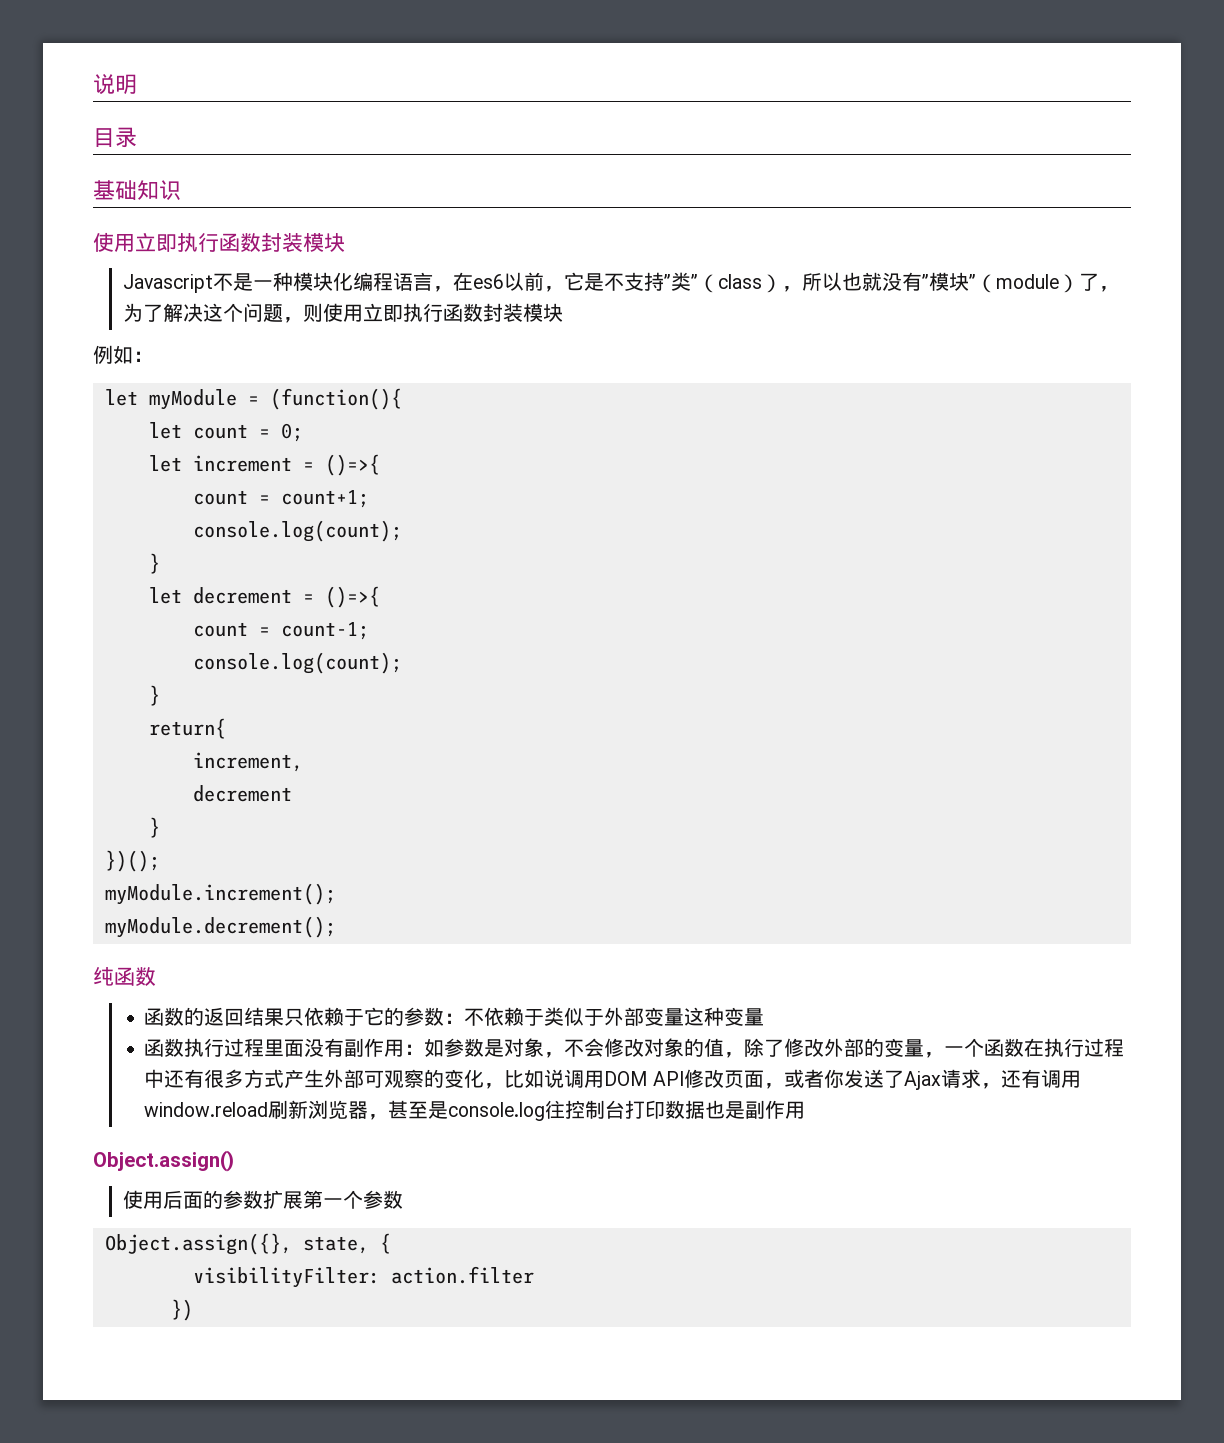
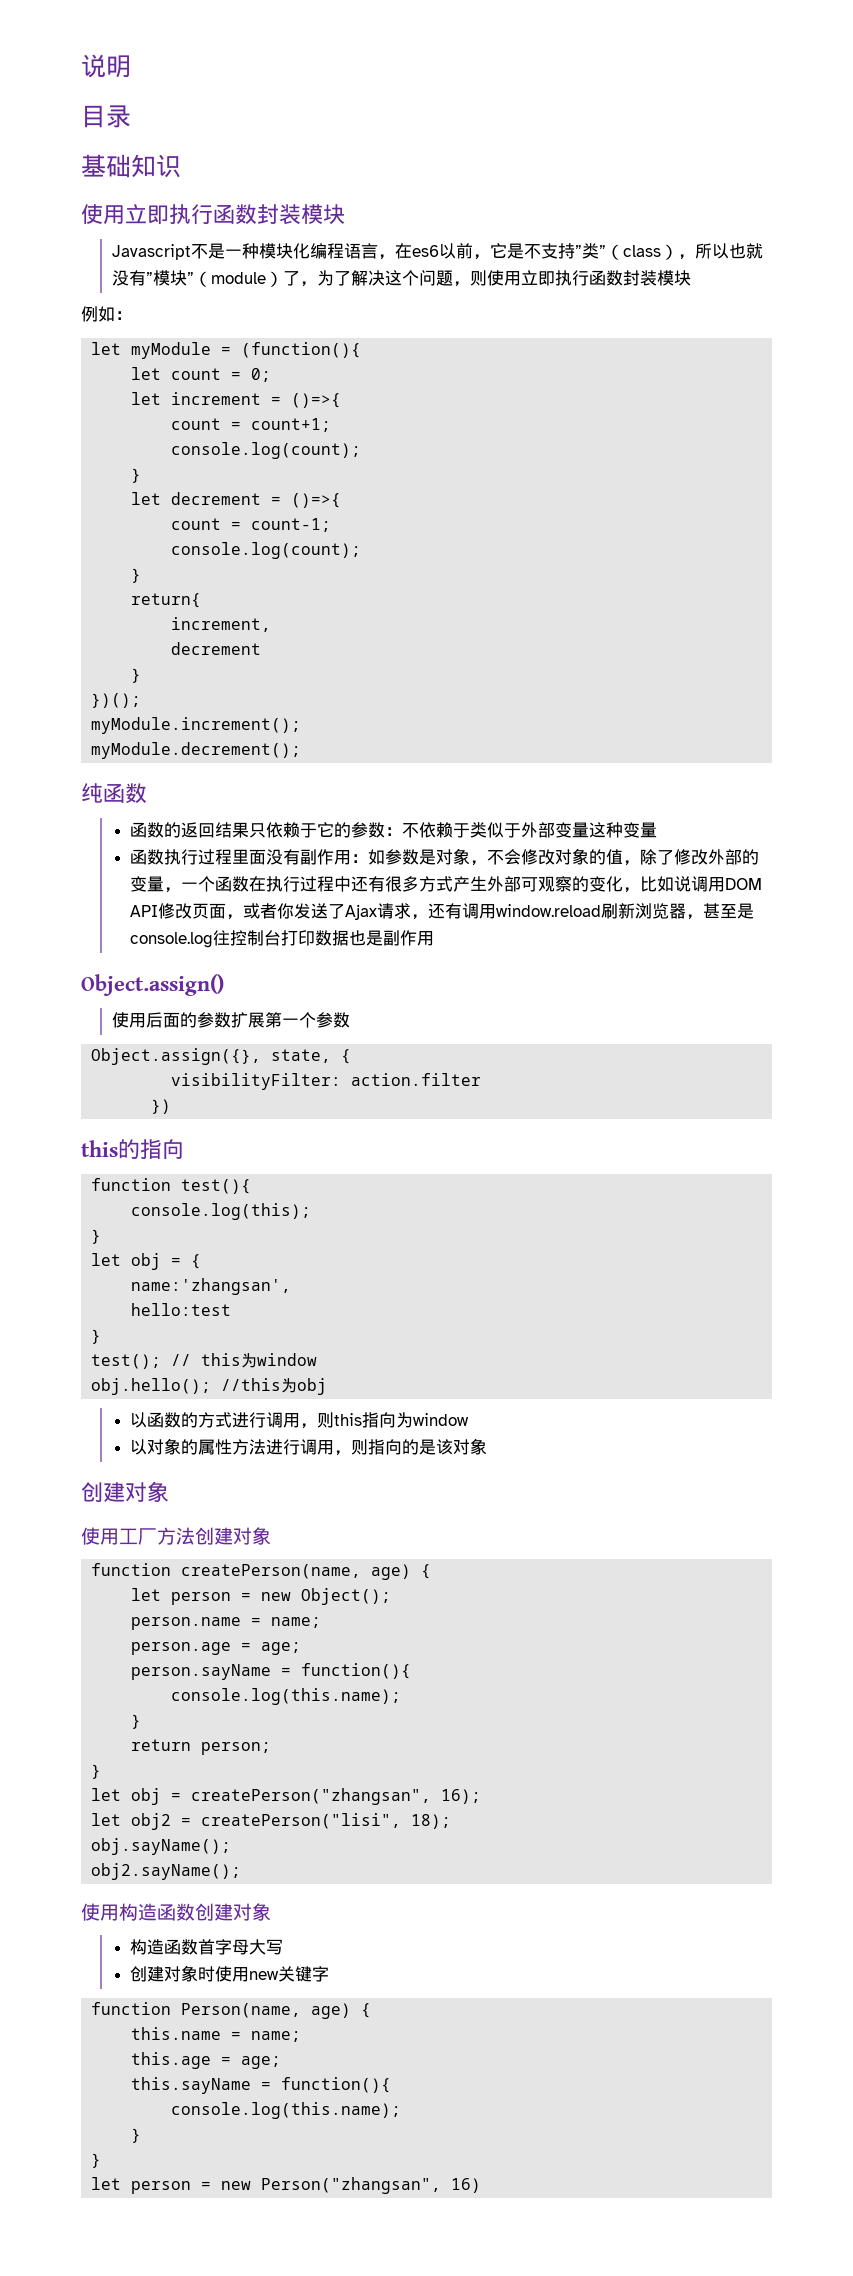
(193, 1310) none -> [81,1139,184,1159] [91,1178,252,1194] [131,1203,312,1220] [91,1229,102,1244] [91,1253,202,1270] [131,1278,292,1295] [131,1303,232,1316] [91,1329,102,1344] [91,1353,318,1369] [91,1378,328,1395] [130,1412,470,1429] [130,1438,488,1456] [81,1481,169,1502] [81,1527,271,1545] [91,1563,432,1580] [131,1588,392,1605] [131,1617,322,1630] [131,1642,302,1655] [131,1663,412,1680] [171,1688,402,1705] [131,1714,142,1729] [131,1739,272,1755] [91,1764,102,1779] [91,1788,482,1805] [91,1813,452,1830] [91,1838,232,1855] [91,1863,242,1880] [81,1903,271,1921] [130,1939,284,1955] [130,1965,330,1982] [91,2002,372,2019] [131,2027,302,2042] [131,2052,282,2069] [131,2077,392,2094] [171,2102,402,2119] [131,2128,142,2143] [91,2153,102,2168] [91,2177,482,2194] // this的指向 // function test(){ // console.log(this); // } // let obj = { // name:'zhangsan', // hello:test // } // test(); // this为window // obj.hello(); //this为obj // 以函数的方式进行调用，则this指向为window // 以对象的属性方法进行调用，则指向的是该对象 // 创建对象 // 使用工厂方法创建对象 // function createPerson(name, age) { // let person = new Object(); // person.name = name; // person.age = age; // person.sayName = function(){ // console.log(this.name); // } // return person; // } // let obj = createPerson("zhangsan", 16); // let obj2 = createPerson("lisi", 18); // obj.sayName(); // obj2.sayName(); // 使用构造函数创建对象 // 构造函数首字母大写 // 创建对象时使用new关键字 // function Person(name, age) { // this.name = name; // this.age = age; // this.sayName = function(){ // console.log(this.name); // } // } // let person = new Person("zhangsan", 16)

